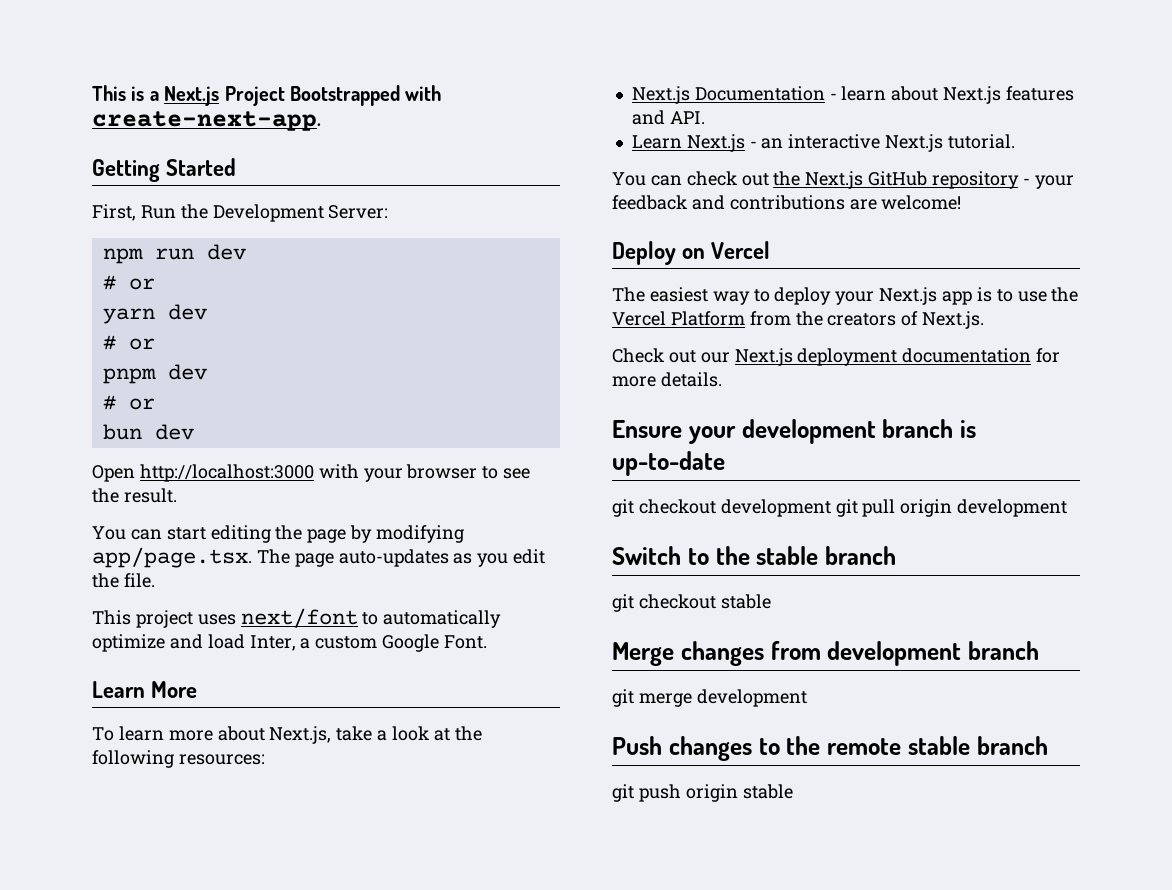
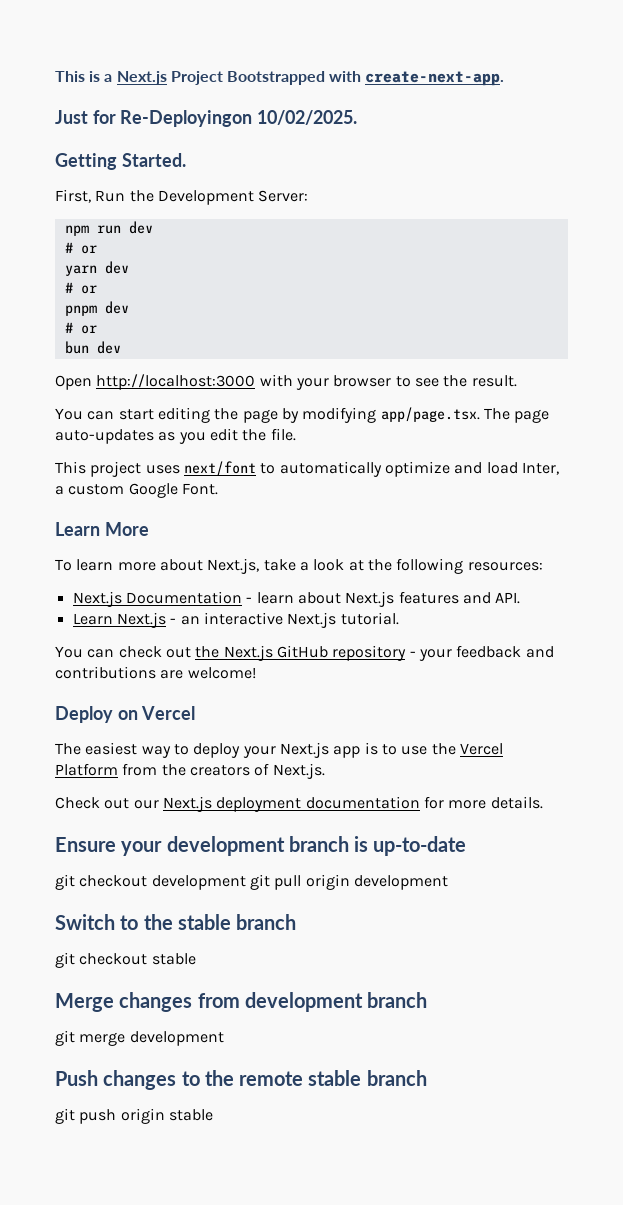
(321, 121) none -> [55,110,358,127] // Just for Re-Deployingon 10/02/2025.
[166,158,237,176] Started -> [121,153,186,167] Started.

